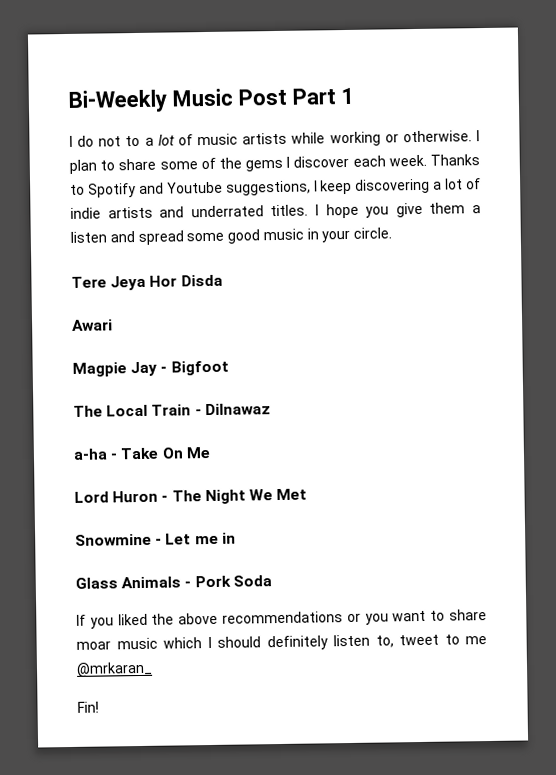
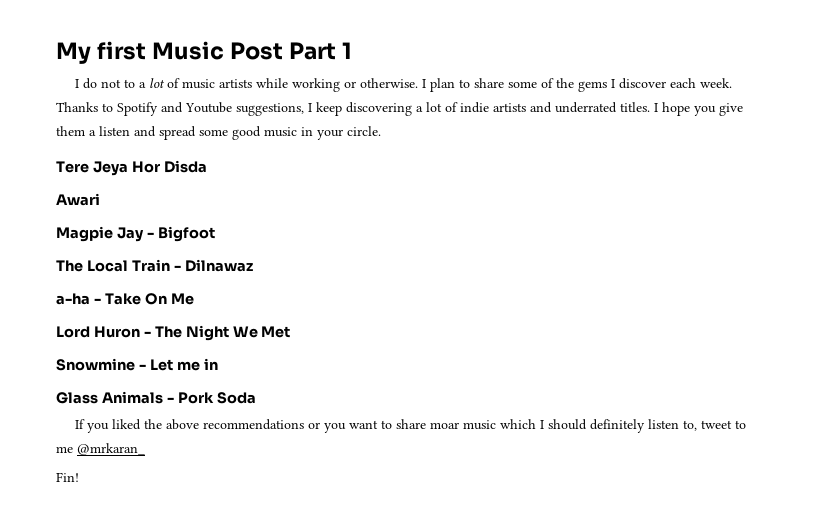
[68,89,168,113] Bi-Weekly -> [56,41,147,64] My first

